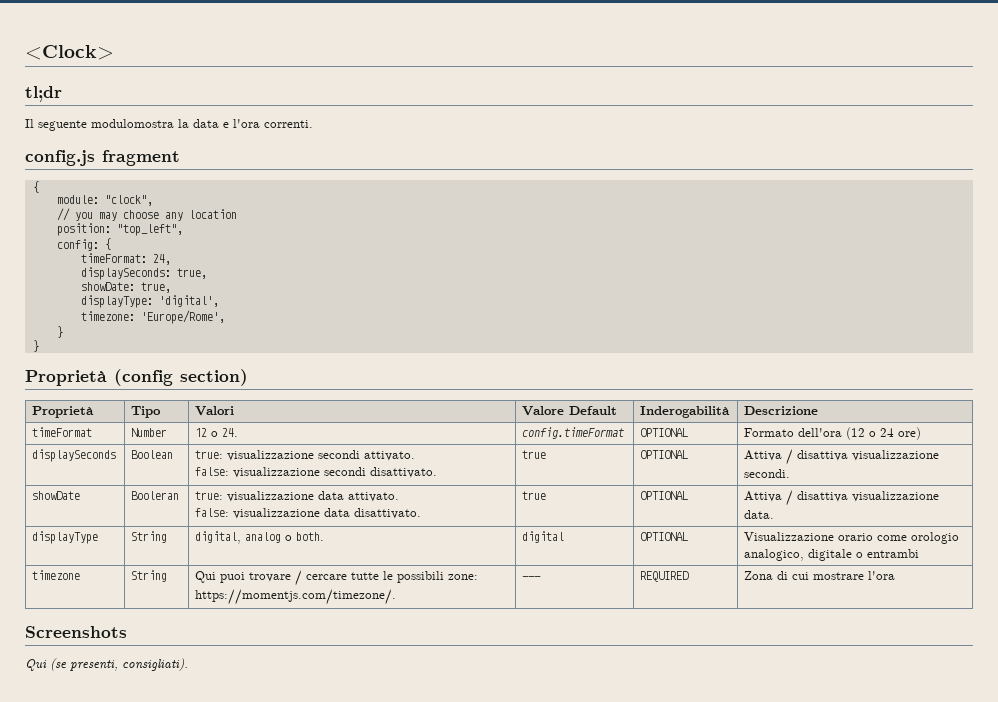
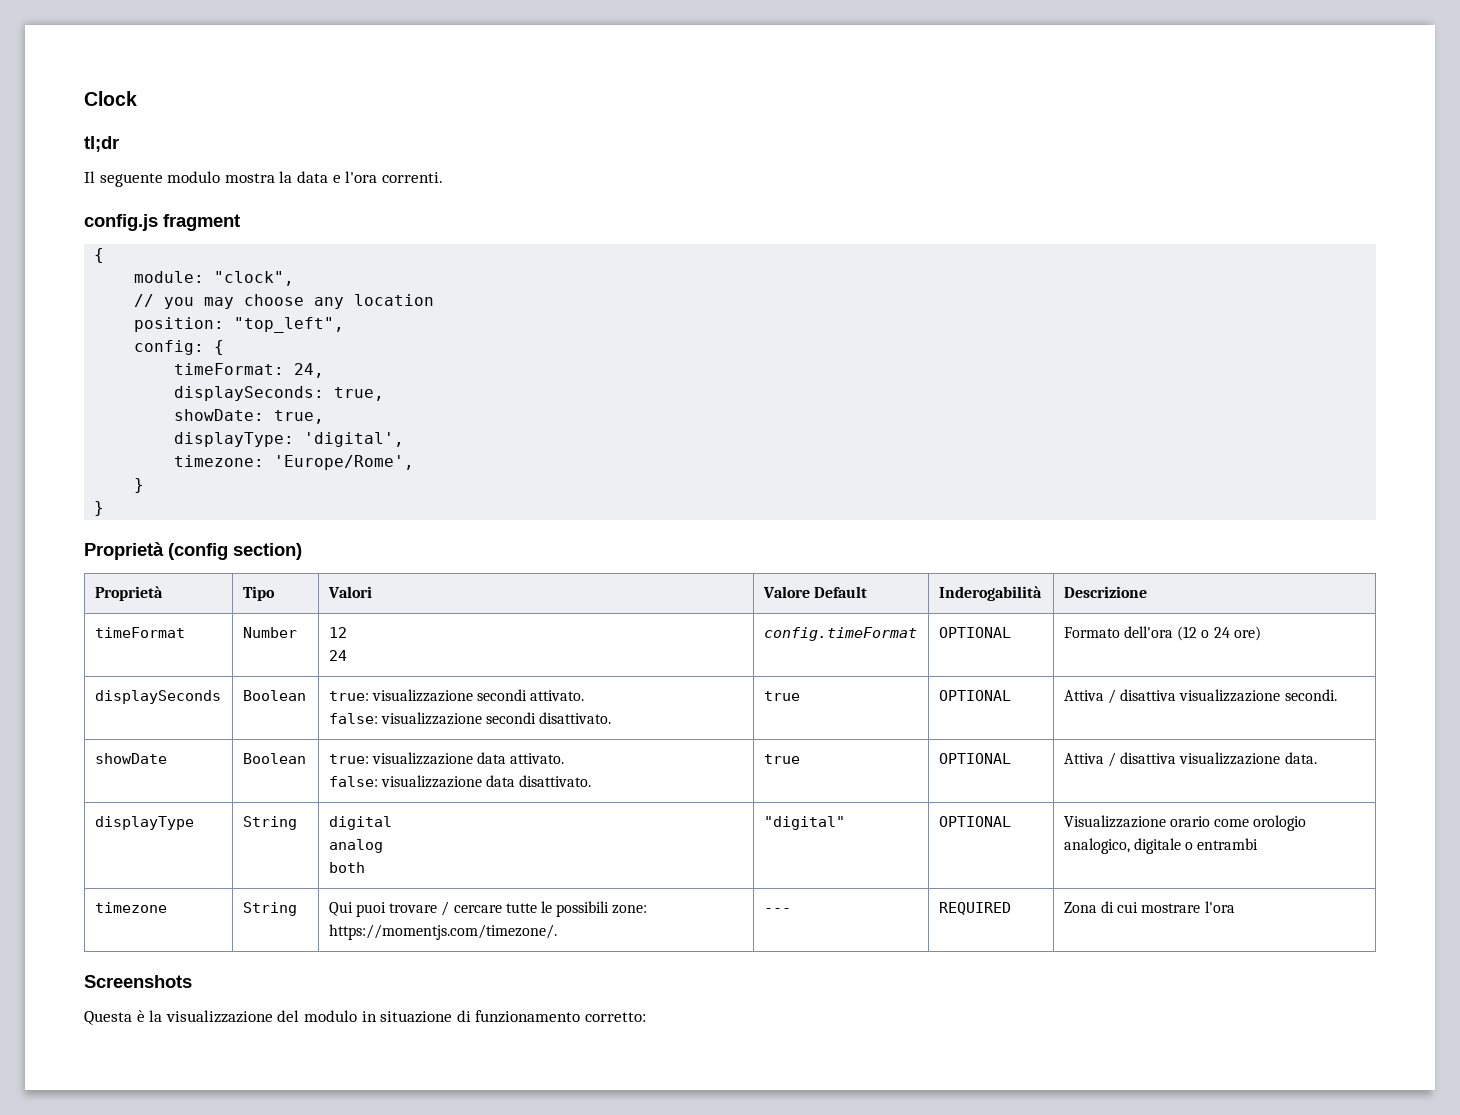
[25,45,114,60] <Clock> -> [84,91,137,106] Clock
[91,119,174,128] modulomostra -> [167,171,275,183] modulo mostra
[211,428,239,437] o 24. -> [328,650,347,661] // 24
[131,491,180,500] Booleran -> [242,753,306,764] Boolean
[195,531,242,544] digital, -> [328,816,392,830] digital //
[285,532,325,541] [522,531,565,543] o both. | digital -> [328,862,365,873] [763,816,845,830] // both | "digital"
[25,658,188,671] Qui (se presenti, consigliati). -> [84,1010,646,1025] Questa è la visualizzazione del modulo in situazione di funzionamento corretto:

